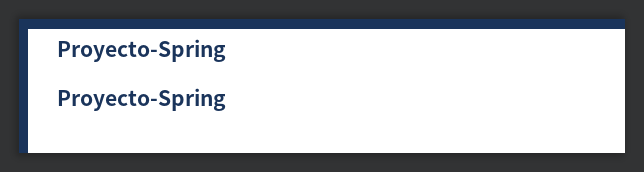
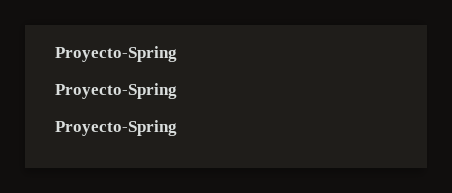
[57,39,226,62] [57,88,226,111] Proyecto-Spring // Proyecto-Spring -> [55,46,177,62] [55,83,177,99] [55,120,177,136] Proyecto-Spring // Proyecto-Spring // Proyecto-Spring

